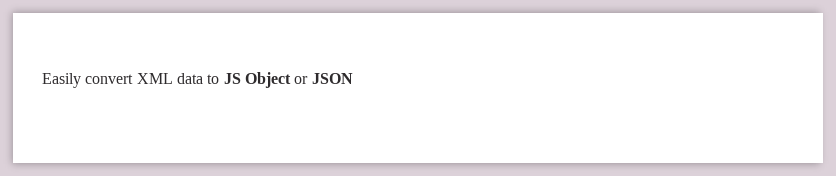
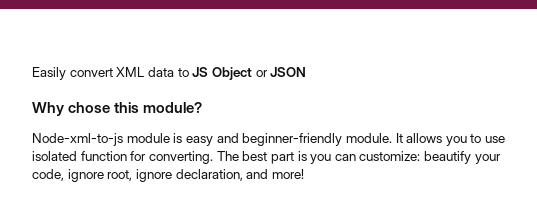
(353, 78) none -> [32,102,203,116] [32,133,506,146] [32,151,501,164] [32,169,304,182] // Why chose this module? // Node-xml-to-js module is easy and beginner-friendly module. It allows you to use isolated function for converting. The best part is you can customize: beautify your code, ignore root, ignore declaration, and more!

